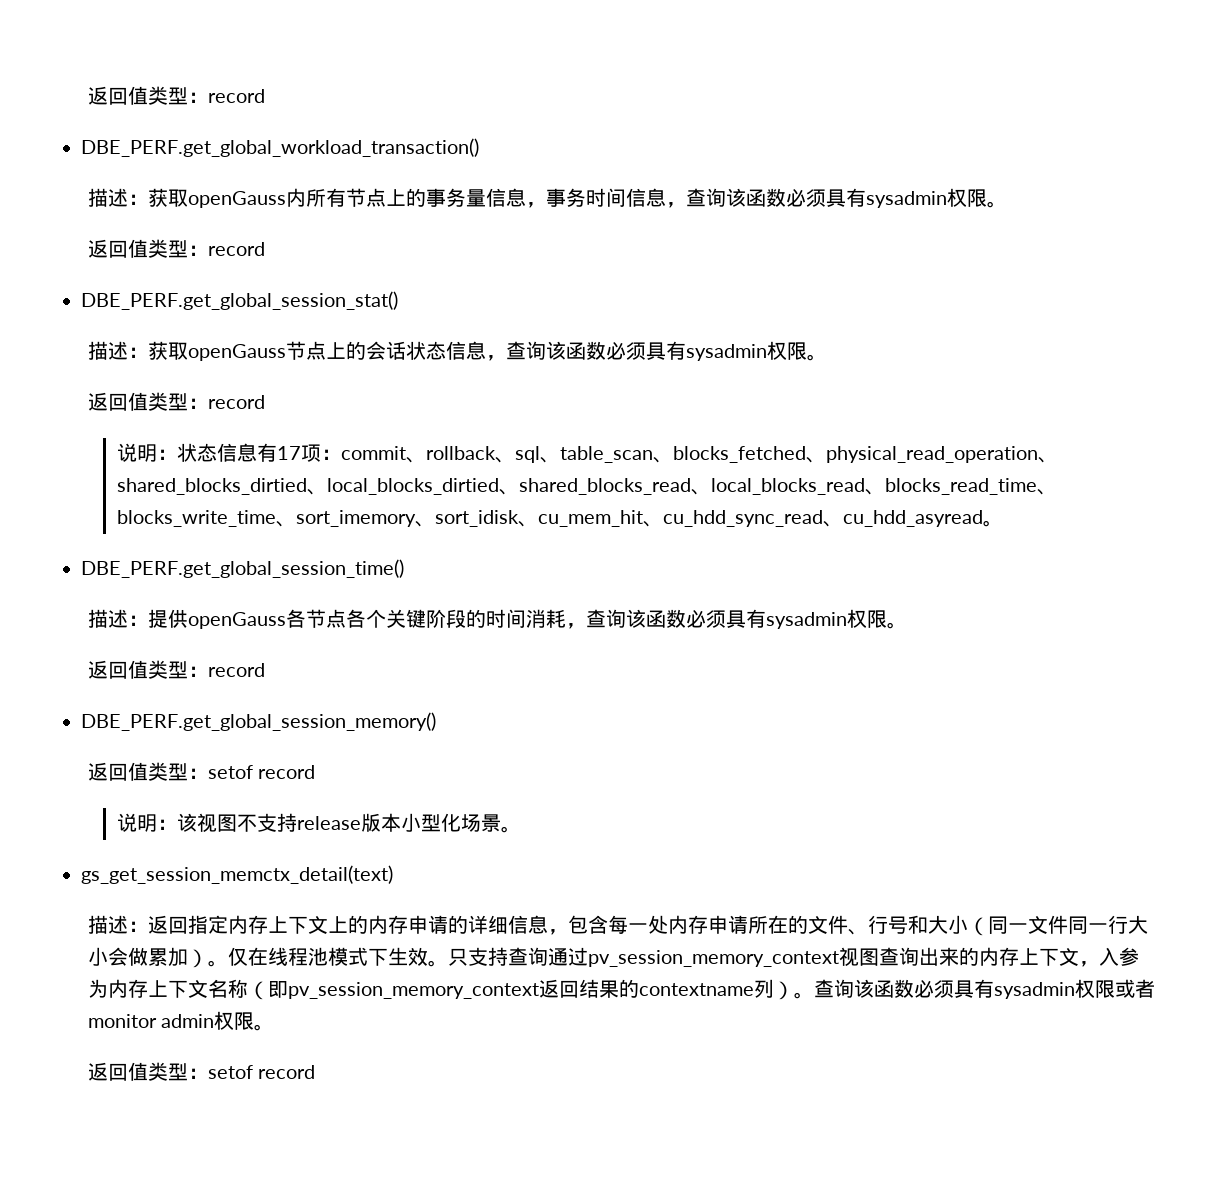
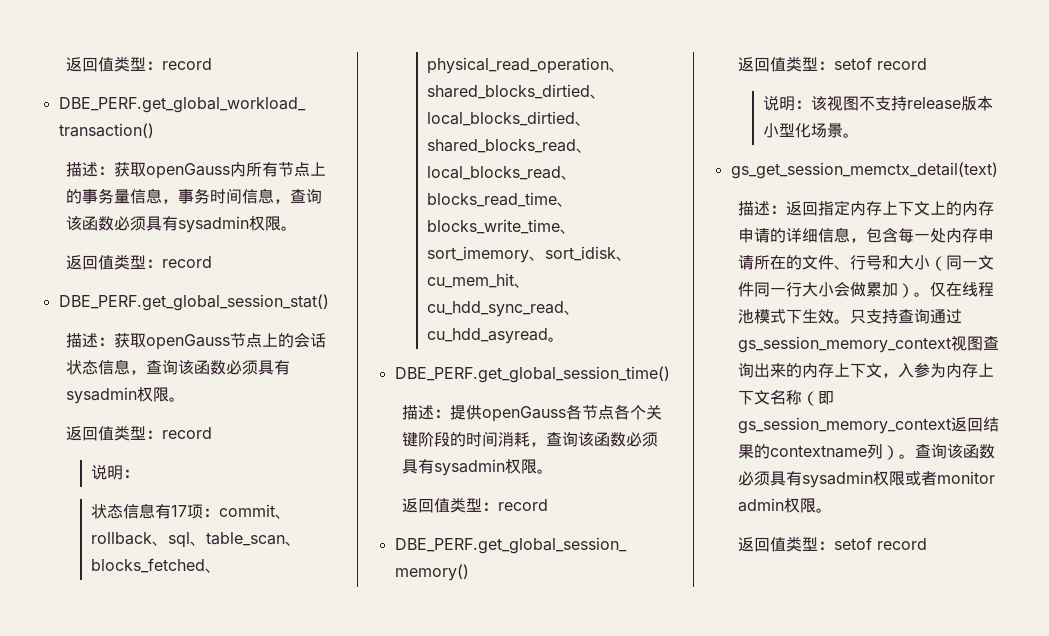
(177, 454) none -> (140, 473) //
[587,950,839,967] pv_session_memory_context -> [738,336,952,353] gs_session_memory_context
[287,982,539,999] pv_session_memory_context -> [738,417,952,434] gs_session_memory_context

